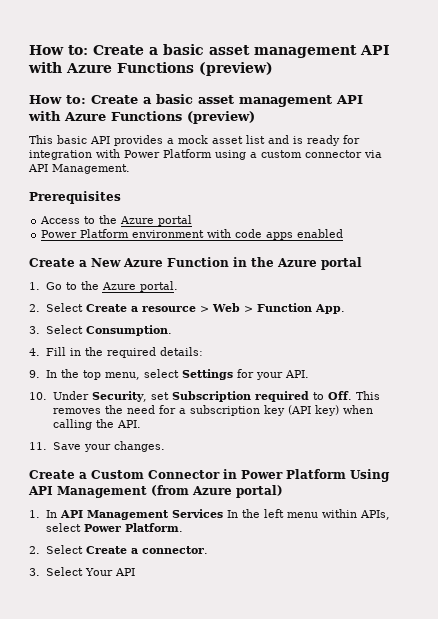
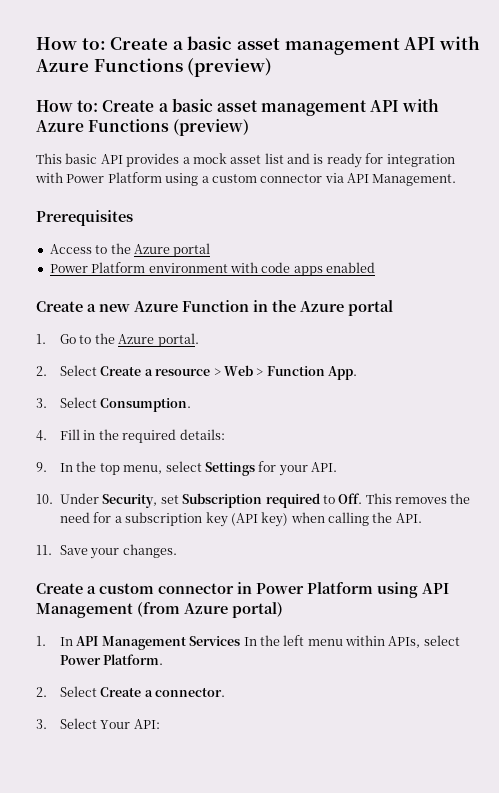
[91,258,121,267] New -> [99,304,130,312] new
[91,470,220,479] Custom Connector -> [99,583,234,594] custom connector
[350,469,390,482] Using -> [377,582,418,598] using
[114,568,135,576] API -> [133,719,160,729] API:

